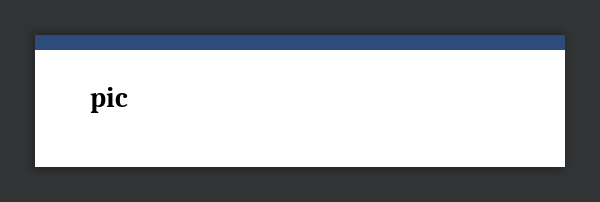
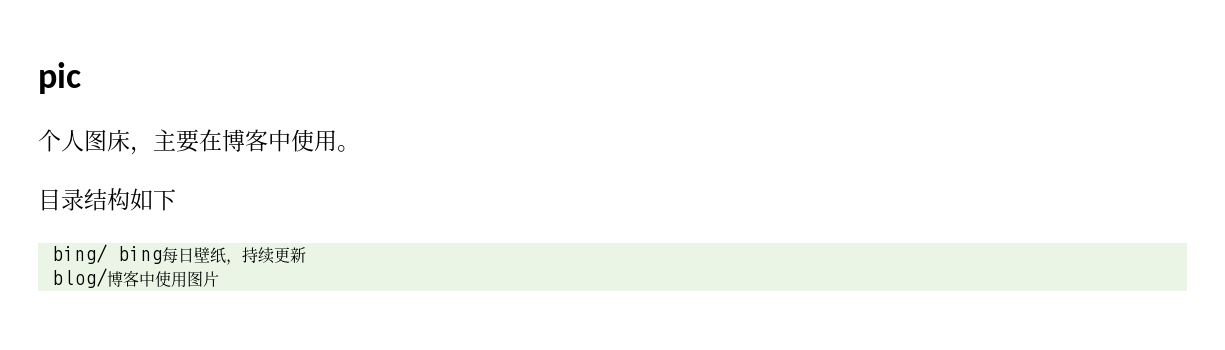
(128, 100) none -> [38,129,360,155] [38,188,176,211] [51,244,306,265] [51,268,219,288] // 个人图床，主要在博客中使用。 // 目录结构如下 // bing/ bing每日壁纸，持续更新 // blog/博客中使用图片

